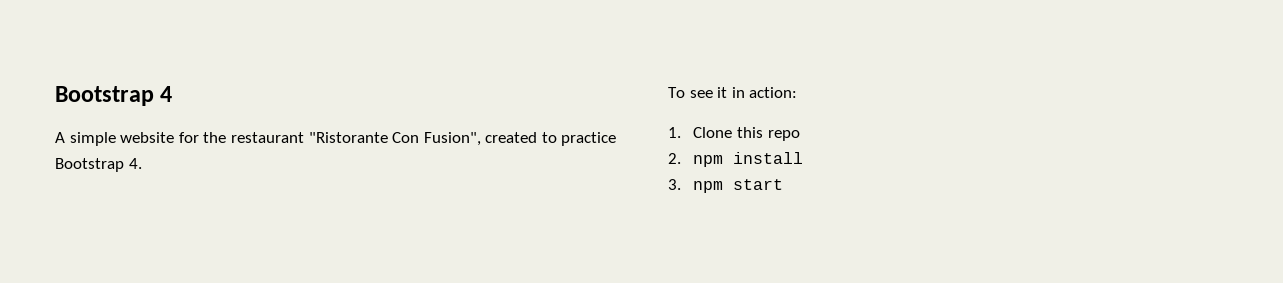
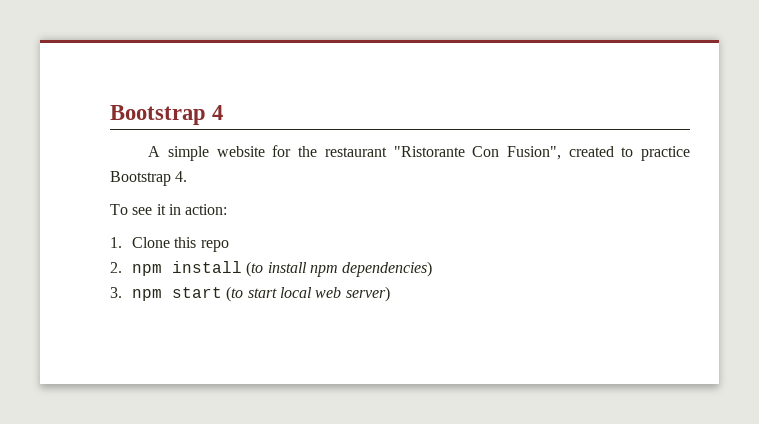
(804, 158) none -> [246,261,433,277] (to install npm dependencies)
(784, 184) none -> [226,286,390,302] (to start local web server)

